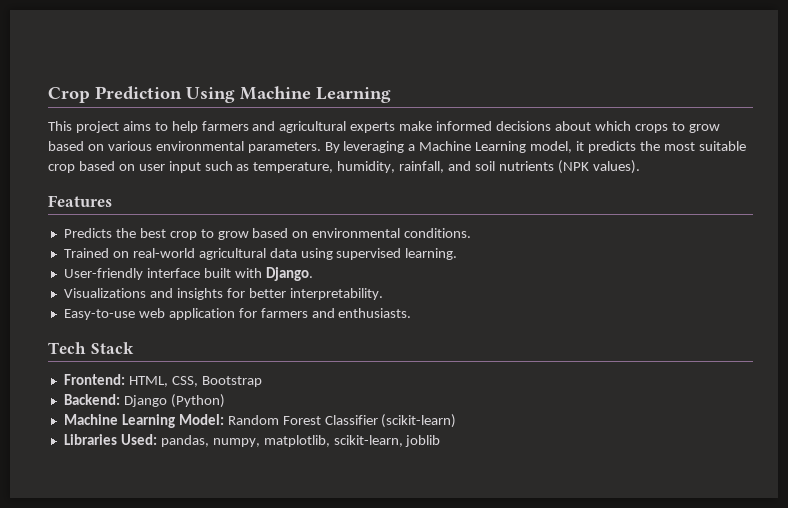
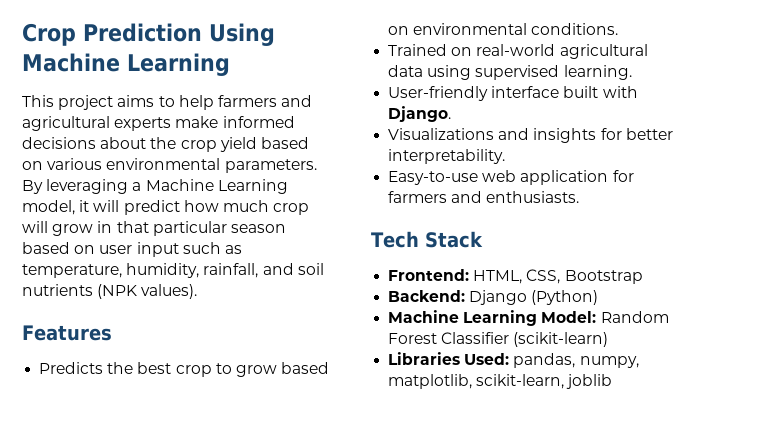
[594,121,720,133] which crops to grow -> [150,137,257,152] the crop yield
[587,141,746,153] [48,164,75,173] predicts the most suitable crop -> [93,200,310,215] [22,221,286,236] will predict how much crop will grow in that particular season

